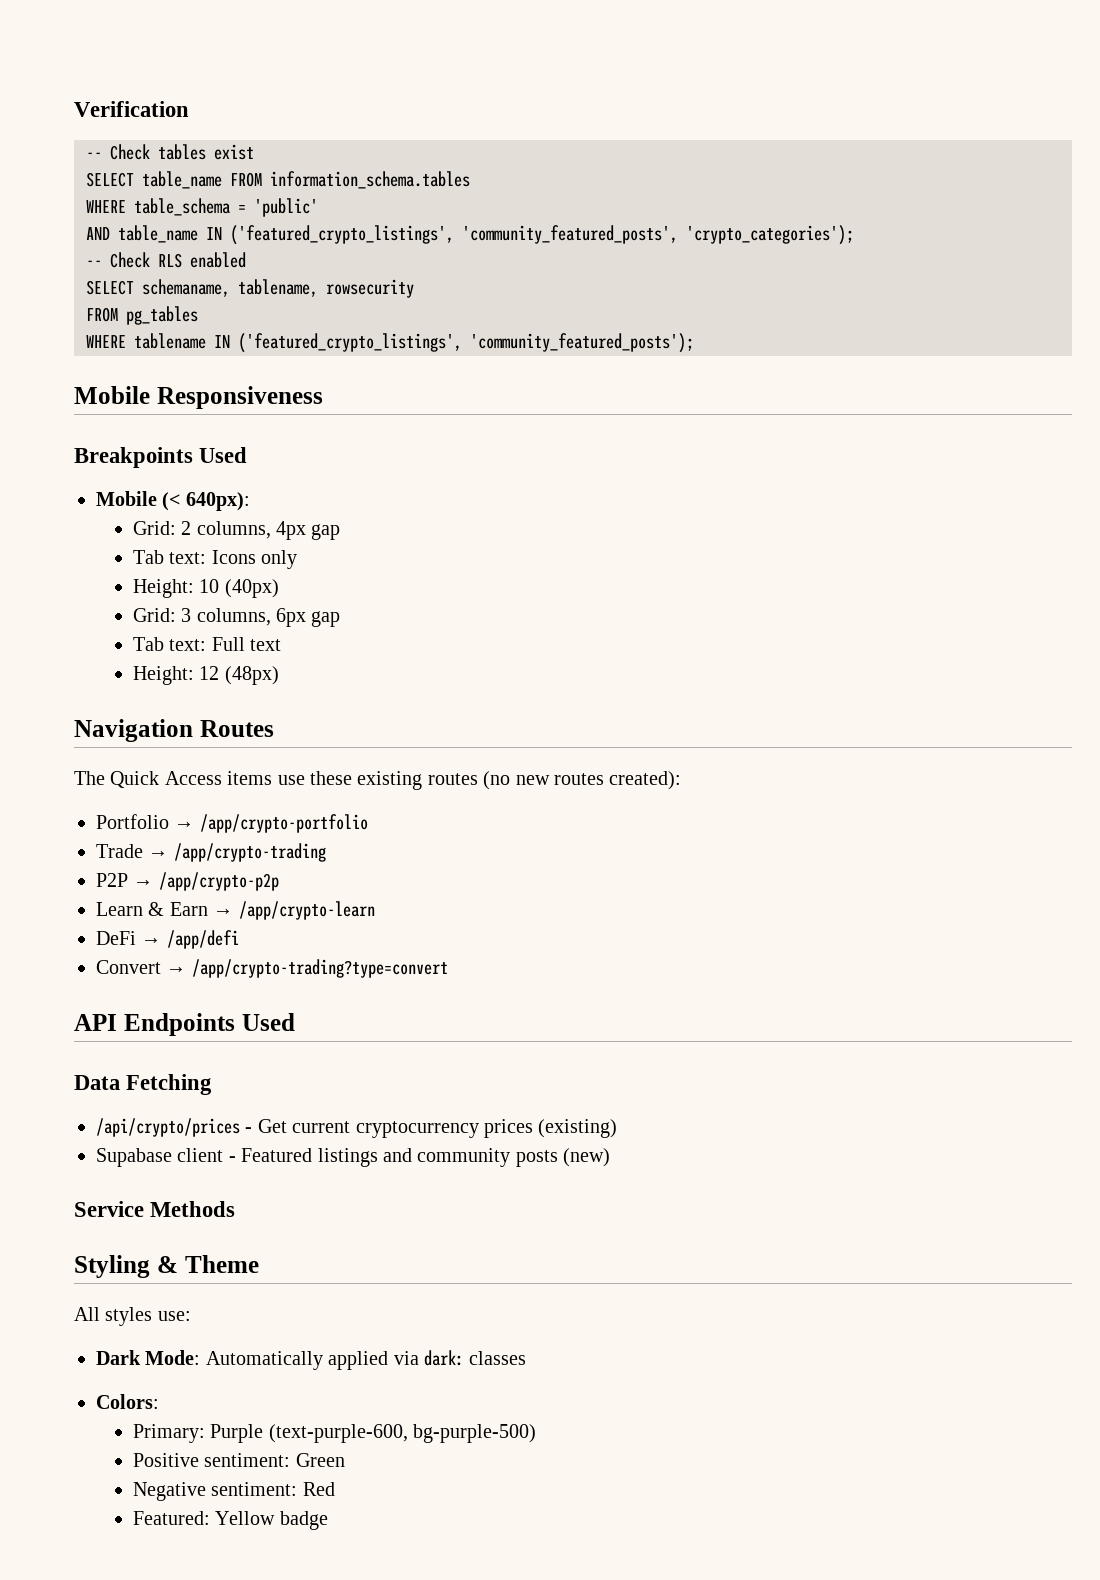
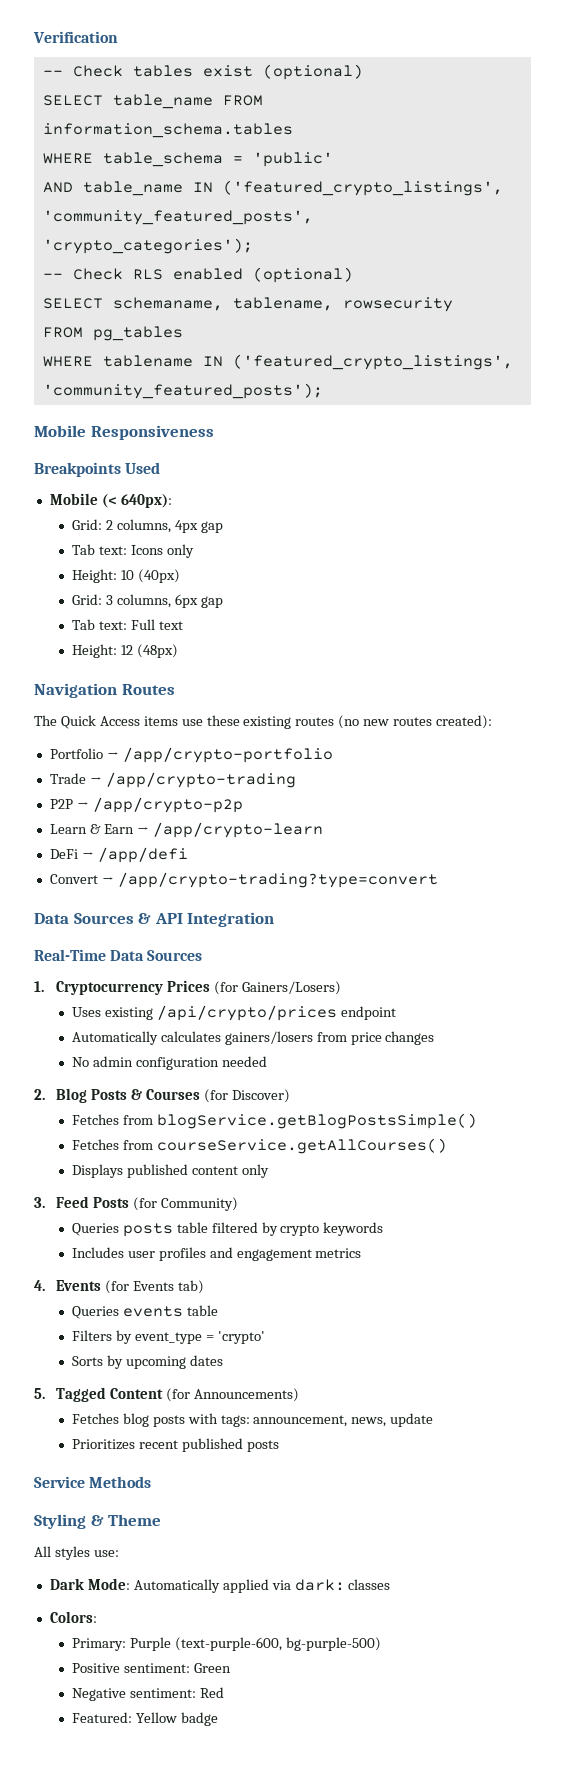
(254, 152) none -> [262,64,363,80] (optional)
(246, 260) none -> [252,267,353,283] (optional)
[74,1013,295,1036] [74,1074,213,1095] [96,1118,618,1138] [96,1148,611,1167] API Endpoints Used // Data Fetching // /api/crypto/prices - Get current cryptocurrency prices (existing) // Supabase client - Featured listings and community posts (new) -> [34,912,275,927] [34,949,203,961] [34,980,341,995] [71,1005,396,1021] [71,1031,435,1045] [71,1056,267,1070] [34,1088,290,1103] [71,1113,477,1129] [71,1138,447,1154] [71,1164,269,1178] [34,1196,238,1211] [71,1222,384,1237] [71,1247,362,1261] [34,1280,204,1294] [71,1305,218,1319] [71,1330,265,1344] [71,1355,223,1369] [34,1387,299,1402] [71,1413,434,1427] [71,1438,279,1452] Data Sources & API Integration // Real-Time Data Sources // 1. Cryptocurrency Prices (for Gainers/Losers) // Uses existing /api/crypto/prices endpoint // Automatically calculates gainers/losers from price changes // No admin configuration needed // 2. Blog Posts & Courses (for Discover) // Fetches from blogService.getBlogPostsSimple() // Fetches from courseService.getAllCourses() // Displays published content only // 3. Feed Posts (for Community) // Queries posts table filtered by crypto keywords // Includes user profiles and engagement metrics // 4. Events (for Events tab) // Queries events table // Filters by event_type = 'crypto' // Sorts by upcoming dates // 5. Tagged Content (for Announcements) // Fetches blog posts with tags: announcement, news, update // Prioritizes recent published posts

